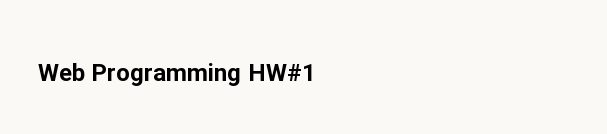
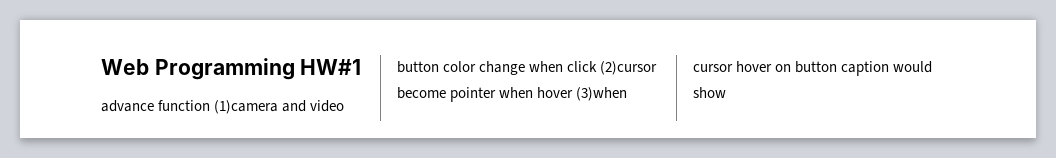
(316, 72) none -> [101,100,345,114] [397,61,658,75] [397,87,628,102] [693,61,933,76] [693,87,726,98] // advance function (1)camera and video button color change when click (2)cursor become pointer when hover (3)when cursor hover on button caption would show

